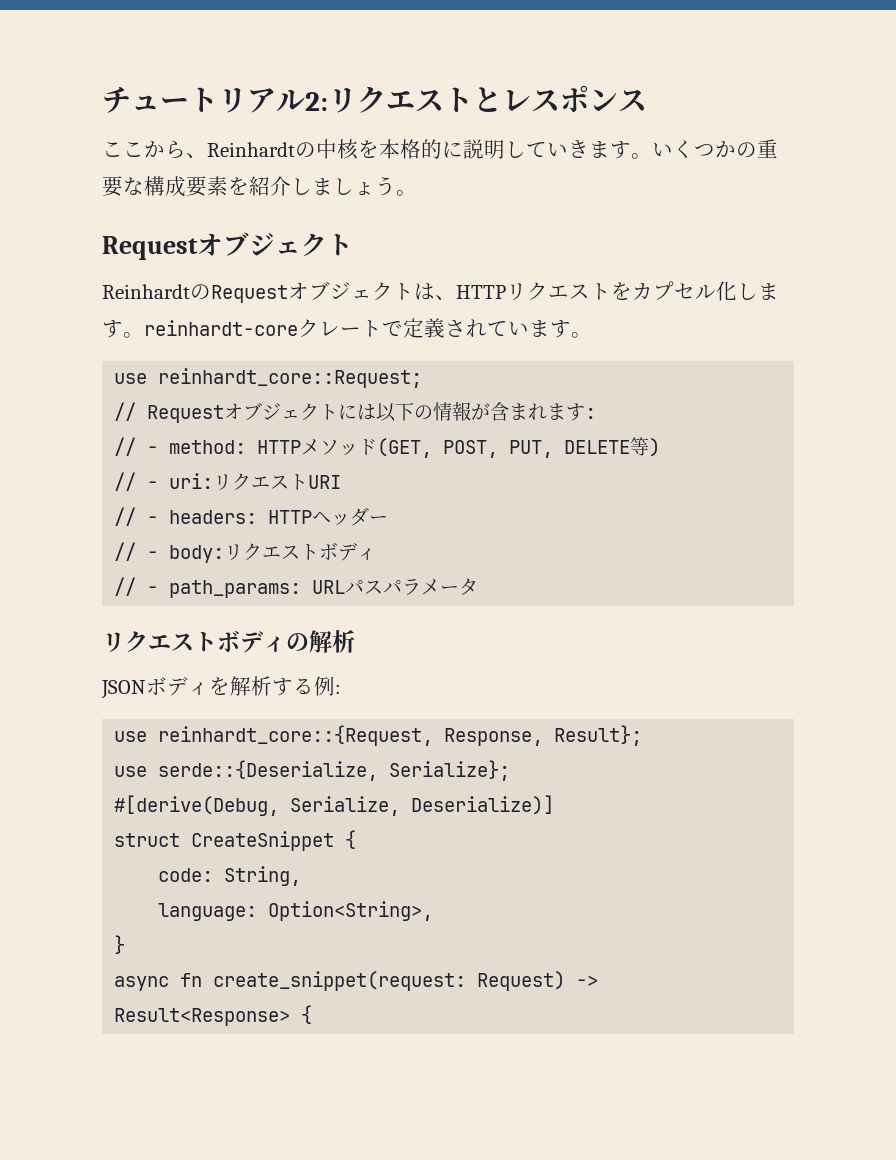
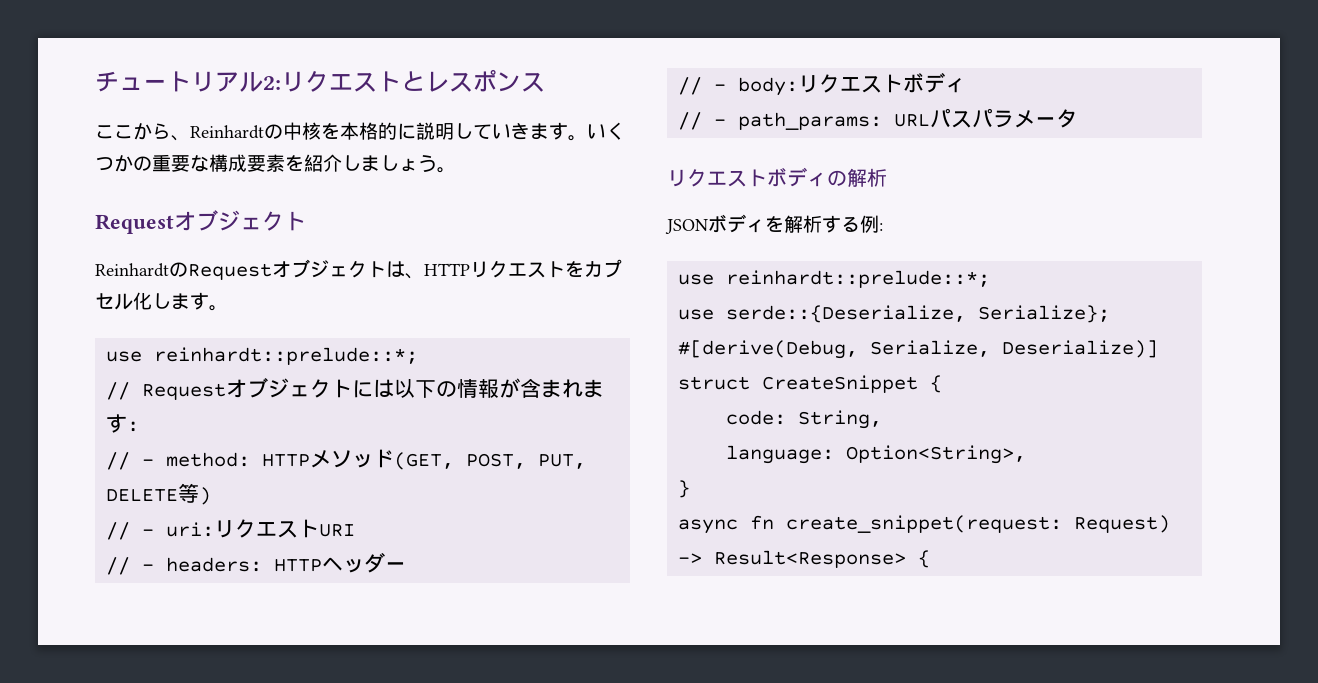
[144,318,592,338] [114,368,423,388] reinhardt-coreクレートで定義されています。 // use reinhardt_core::Request; -> [106,347,419,365] // use reinhardt::prelude::*;
[158,725,643,746] reinhardt_core::{Request, Response, Result}; -> [726,270,991,288] reinhardt::prelude::*;

